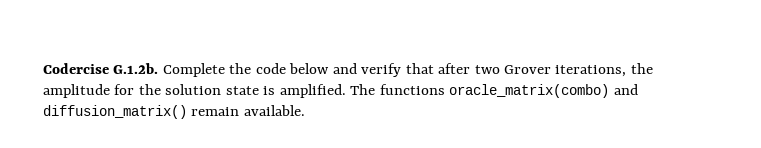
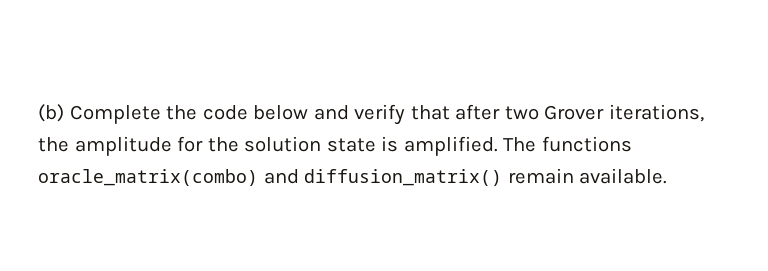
[43,63,159,74] Codercise G.1.2b. -> [38,104,64,122] (b)

